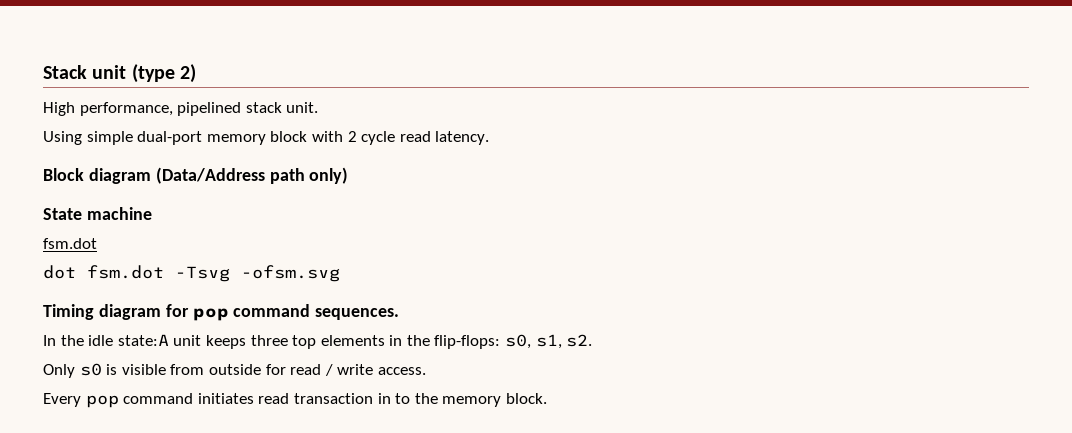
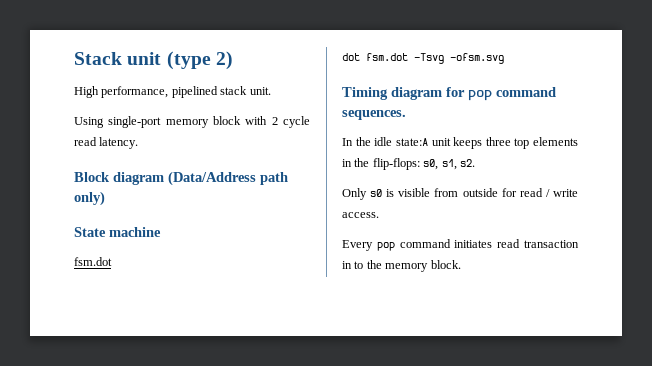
[86,131,203,145] simple dual-port -> [108,116,162,128] single-port

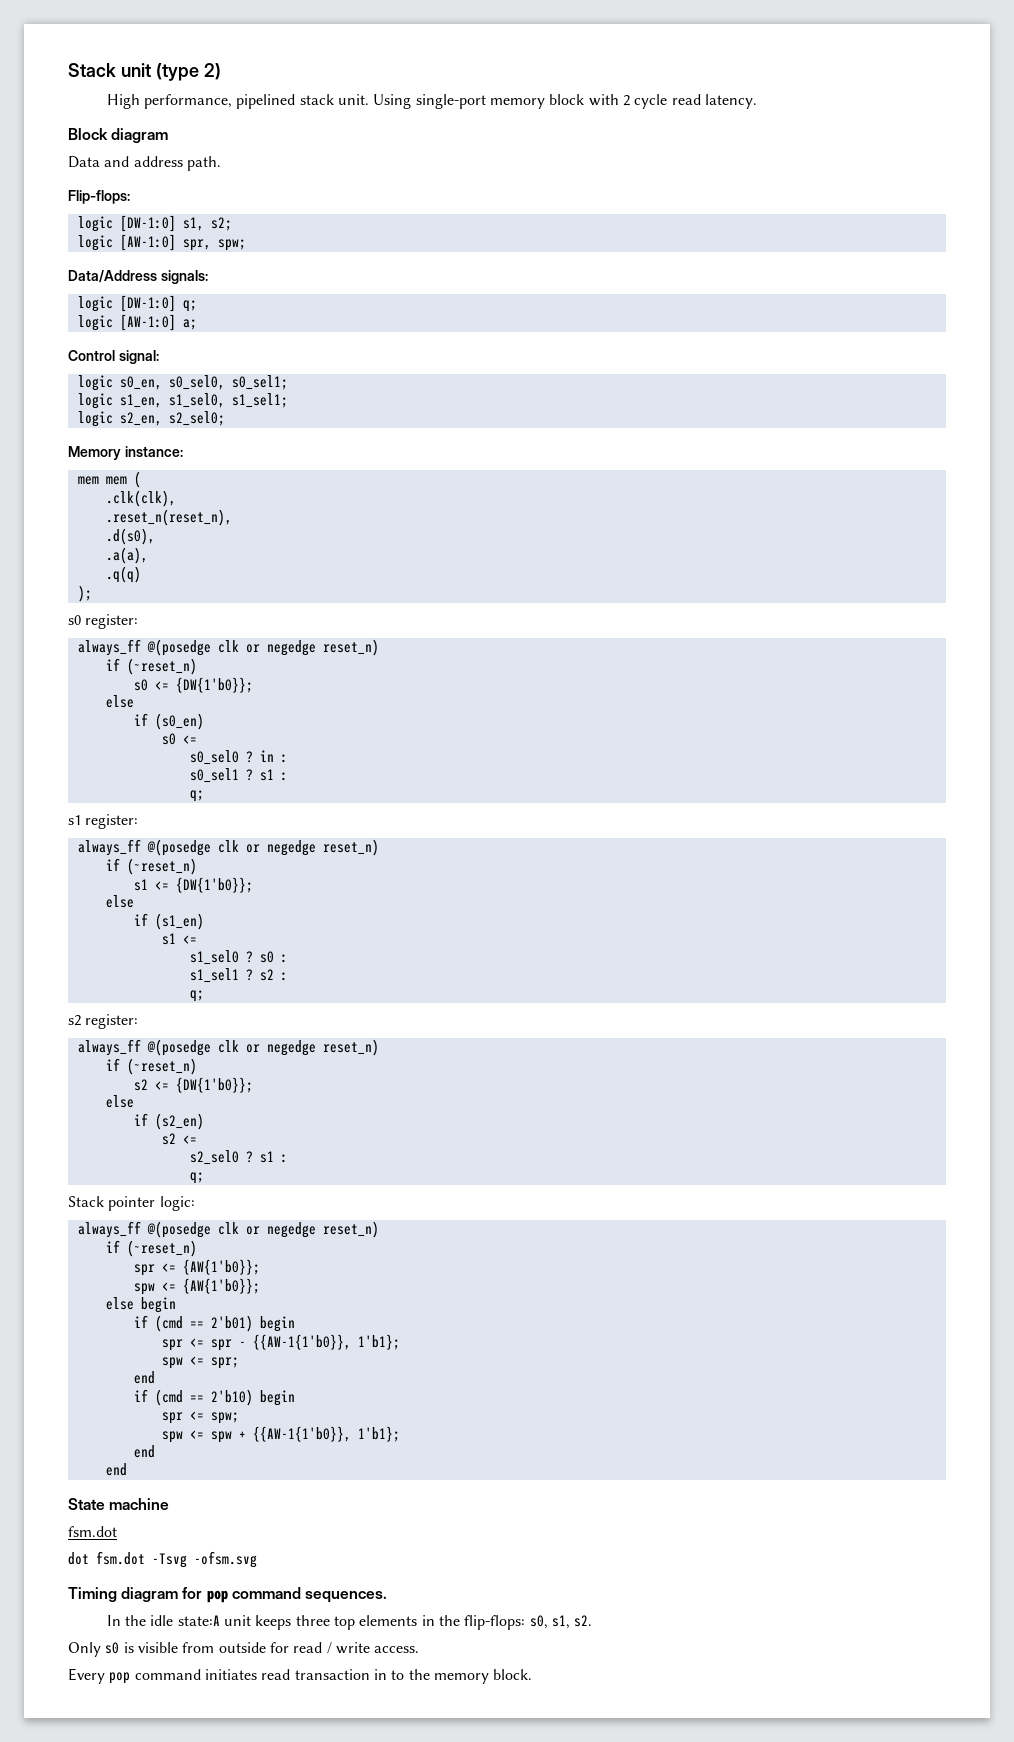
(271, 91) // -> (370, 99) none
[168,171,288,186] [74,191,105,206] (Data/Address path only) -> [68,156,221,171] [68,190,130,204] [77,215,232,232] [77,234,246,251] [68,270,208,284] [77,295,197,312] [77,314,197,331] [68,350,159,364] [77,375,288,391] [77,393,288,409] [77,411,225,427] [68,446,183,460] [77,471,141,488] [105,490,176,507] [105,509,232,526] [105,528,155,545] [105,547,148,564] [105,566,141,583] [77,585,92,602] [68,614,139,629] [77,639,379,656] [105,658,197,675] [133,677,253,693] [105,695,134,708] [133,713,204,730] [161,733,197,745] [189,750,288,765] [189,768,288,783] [189,790,204,802] [68,814,139,829] [77,839,379,856] [105,858,197,875] [133,877,253,893] [105,895,134,908] [133,913,204,930] [161,933,197,945] [189,950,288,965] [189,968,288,983] [189,990,204,1002] [68,1014,139,1029] [77,1039,379,1056] [105,1058,197,1075] [133,1077,253,1093] [105,1095,134,1108] [133,1113,204,1130] [161,1133,197,1145] [189,1150,288,1165] [189,1172,204,1184] [68,1196,195,1211] [77,1221,379,1238] [105,1240,197,1257] [133,1259,260,1276] [133,1278,260,1295] [105,1297,176,1313] [133,1315,295,1332] [161,1334,400,1351] [161,1356,239,1369] [133,1371,155,1384] [133,1389,295,1406] [161,1411,239,1424] [161,1426,400,1443] [133,1445,155,1458] [105,1463,127,1476] // Data and address path. // Flip-flops: // logic [DW-1:0] s1, s2; // logic [AW-1:0] spr, spw; // Data/Address signals: // logic [DW-1:0] q; // logic [AW-1:0] a; // Control signal: // logic s0_en, s0_sel0, s0_sel1; // logic s1_en, s1_sel0, s1_sel1; // logic s2_en, s2_sel0; // Memory instance: // mem mem ( // .clk(clk), // .reset_n(reset_n), // .d(s0), // .a(a), // .q(q) // ); // s0 register: // always_ff @(posedge clk or negedge reset_n) // if (~reset_n) // s0 <= {DW{1'b0}}; // else // if (s0_en) // s0 <= // s0_sel0 ? in : // s0_sel1 ? s1 : // q; // s1 register: // always_ff @(posedge clk or negedge reset_n) // if (~reset_n) // s1 <= {DW{1'b0}}; // else // if (s1_en) // s1 <= // s1_sel0 ? s0 : // s1_sel1 ? s2 : // q; // s2 register: // always_ff @(posedge clk or negedge reset_n) // if (~reset_n) // s2 <= {DW{1'b0}}; // else // if (s2_en) // s2 <= // s2_sel0 ? s1 : // q; // Stack pointer logic: // always_ff @(posedge clk or negedge reset_n) // if (~reset_n) // spr <= {AW{1'b0}}; // spw <= {AW{1'b0}}; // else begin // if (cmd == 2'b01) begin // spr <= spr - {{AW-1{1'b0}}, 1'b1}; // spw <= spr; // end // if (cmd == 2'b10) begin // spr <= spw; // spw <= spw + {{AW-1{1'b0}}, 1'b1}; // end // end

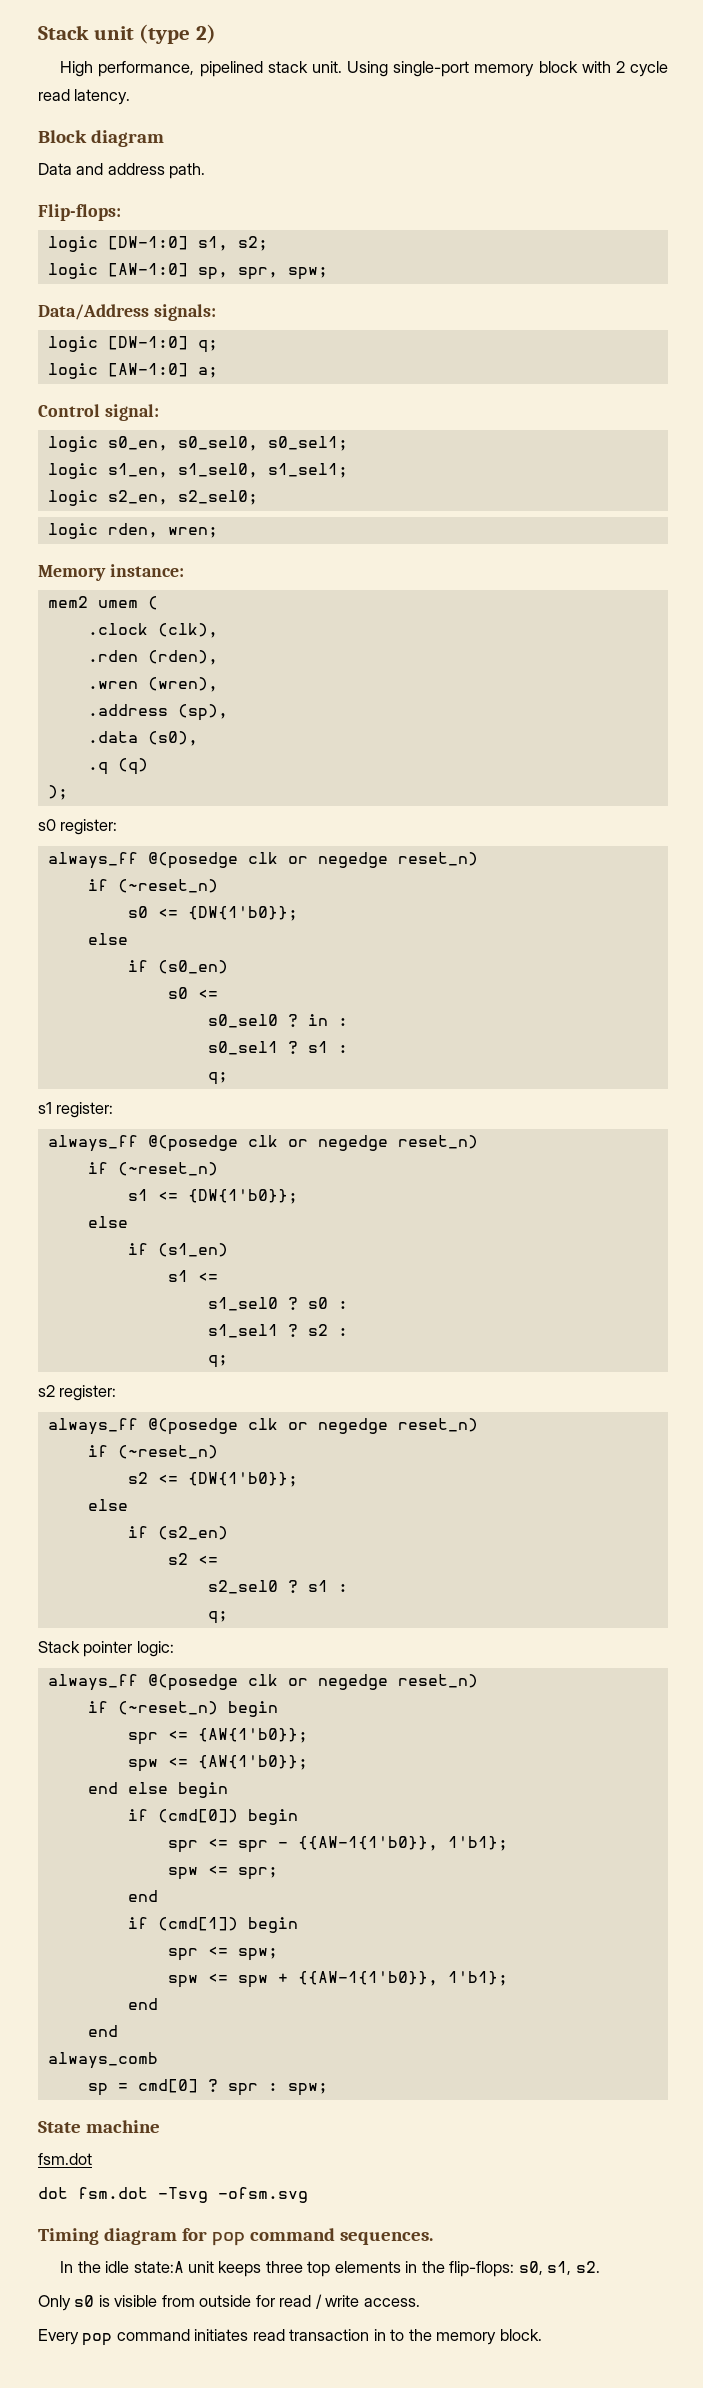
(176, 242) none -> [197,267,228,280] sp,
(225, 418) none -> [47,523,218,539] // logic rden, wren;
[77,476,127,485] mem mem -> [47,596,138,608] mem2 umem
[105,490,176,507] [105,509,232,526] [105,528,155,545] [105,547,148,564] [105,566,141,583] .clk(clk), // .reset_n(reset_n), // .d(s0), // .a(a), // .q(q) -> [87,623,218,638] [87,650,218,665] [87,677,218,692] [87,704,228,721] [87,731,198,746] [87,758,148,775] .clock (clk), // .rden (rden), // .wren (wren), // .address (sp), // .data (s0), // .q (q)
(197, 1248) none -> [227,1701,278,1717] begin
(260, 1286) none -> [87,1782,118,1794] end
[154,1315,253,1332] (cmd == 2'b01) -> [157,1809,238,1823] (cmd[0])
[154,1389,253,1406] (cmd == 2'b10) -> [157,1917,238,1931] (cmd[1])
(127, 1469) none -> [47,2052,158,2069] [87,2079,328,2096] // always_comb // sp = cmd[0] ? spr : spw;

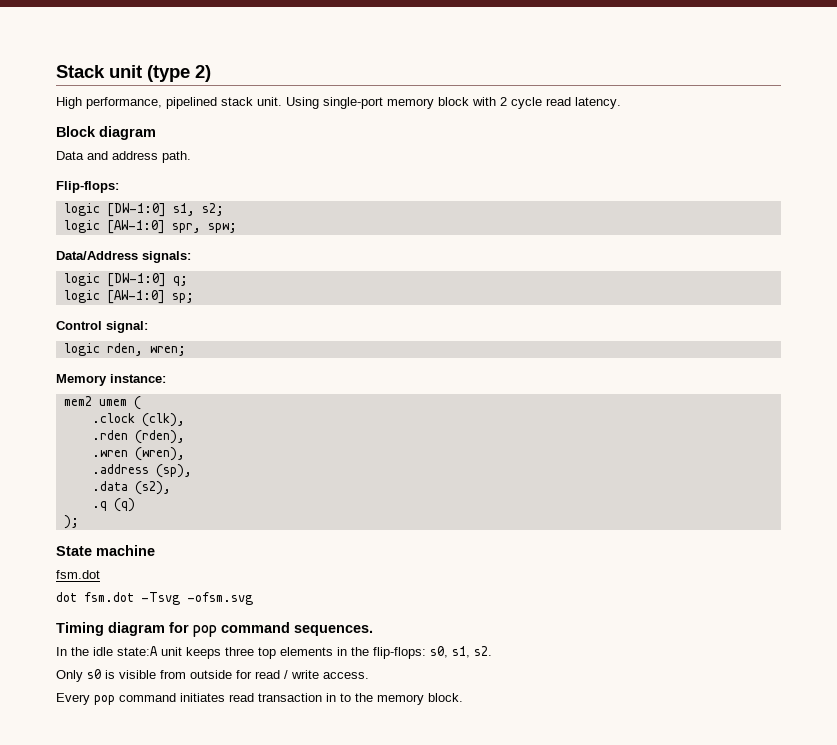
[197,267,228,280] sp, -> (165, 227) none
[197,367,218,378] a; -> [171,293,194,303] sp;
[47,436,348,452] [47,463,348,479] [47,490,258,506] // logic s0_en, s0_sel0, s0_sel1; // logic s1_en, s1_sel0, s1_sel1; // logic s2_en, s2_sel0; -> (148, 327) none
[147,731,198,746] (s0), -> [134,481,171,495] (s2),
[38,819,118,835] [47,852,478,869] [87,879,218,893] [127,906,298,921] [87,933,128,945] [127,960,228,974] [167,987,218,999] [207,1014,348,1028] [207,1041,348,1055] [207,1072,228,1085] [38,1102,114,1118] [47,1135,478,1152] [87,1162,218,1176] [127,1189,298,1204] [87,1216,128,1228] [127,1243,228,1257] [167,1270,218,1282] [207,1297,348,1311] [207,1324,348,1338] [207,1355,228,1368] [38,1385,117,1401] [47,1418,478,1435] [87,1445,218,1459] [127,1472,298,1487] [87,1499,128,1511] [127,1526,228,1540] [167,1553,218,1565] [207,1580,348,1594] [207,1611,228,1624] [38,1641,174,1657] [47,1674,478,1691] [87,1701,278,1717] [127,1728,308,1745] [127,1755,308,1772] [87,1782,228,1798] [127,1809,298,1825] [167,1836,508,1853] [167,1865,278,1880] [127,1890,158,1902] [127,1917,298,1933] [167,1946,278,1961] [167,1971,508,1988] [127,1998,158,2010] [87,2025,118,2037] [47,2052,158,2069] [87,2079,328,2096] // s0 register: // always_ff @(posedge clk or negedge reset_n) // if (~reset_n) // s0 <= {DW{1'b0}}; // else // if (s0_en) // s0 <= // s0_sel0 ? in : // s0_sel1 ? s1 : // q; // s1 register: // always_ff @(posedge clk or negedge reset_n) // if (~reset_n) // s1 <= {DW{1'b0}}; // else // if (s1_en) // s1 <= // s1_sel0 ? s0 : // s1_sel1 ? s2 : // q; // s2 register: // always_ff @(posedge clk or negedge reset_n) // if (~reset_n) // s2 <= {DW{1'b0}}; // else // if (s2_en) // s2 <= // s2_sel0 ? s1 : // q; // Stack pointer logic: // always_ff @(posedge clk or negedge reset_n) // if (~reset_n) begin // spr <= {AW{1'b0}}; // spw <= {AW{1'b0}}; // end else begin // if (cmd[0]) begin // spr <= spr - {{AW-1{1'b0}}, 1'b1}; // spw <= spr; // end // if (cmd[1]) begin // spr <= spw; // spw <= spw + {{AW-1{1'b0}}, 1'b1}; // end // end // always_comb // sp = cmd[0] ? spr : spw; -> (79, 522) none

